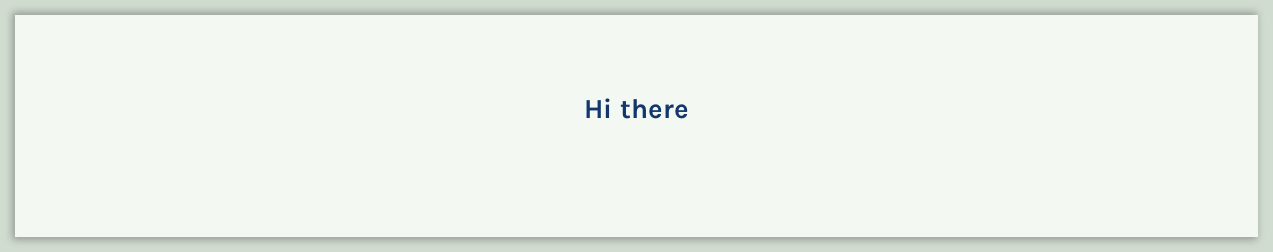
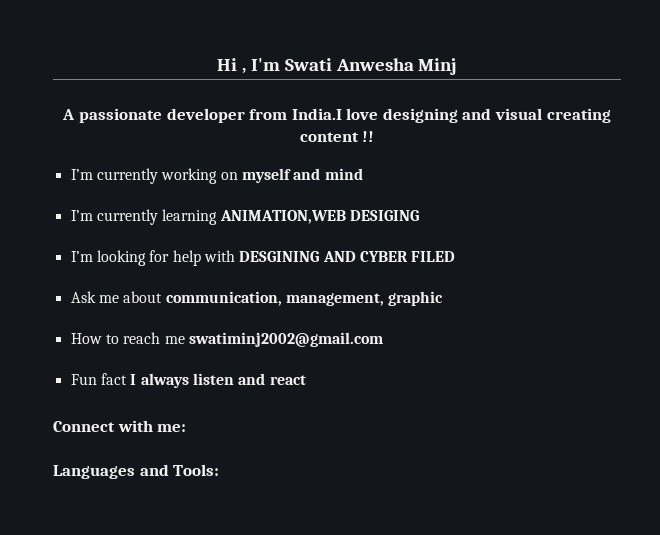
[619,99,689,119] there -> [241,58,458,75] [62,108,611,123] [299,131,375,142] [70,168,363,184] [70,209,419,225] [70,250,456,266] [70,291,444,306] [70,332,383,347] [70,373,306,388] [53,420,187,432] [53,464,220,479] , I'm Swati Anwesha Minj // A passionate developer from India.I love designing and visual creating content !! // I’m currently working on myself and mind // I’m currently learning ANIMATION,WEB DESIGING // I’m looking for help with DESGINING AND CYBER FILED // Ask me about communication, management, graphic // How to reach me swatiminj2002@gmail.com // Fun fact I always listen and react // Connect with me: // Languages and Tools:

